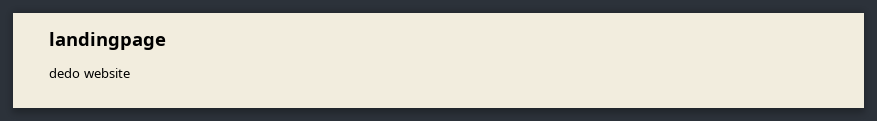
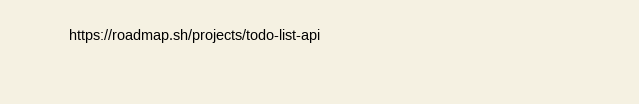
[49,32,166,50] [49,68,130,78] landingpage // dedo website -> [69,29,320,43] https://roadmap.sh/projects/todo-list-api

